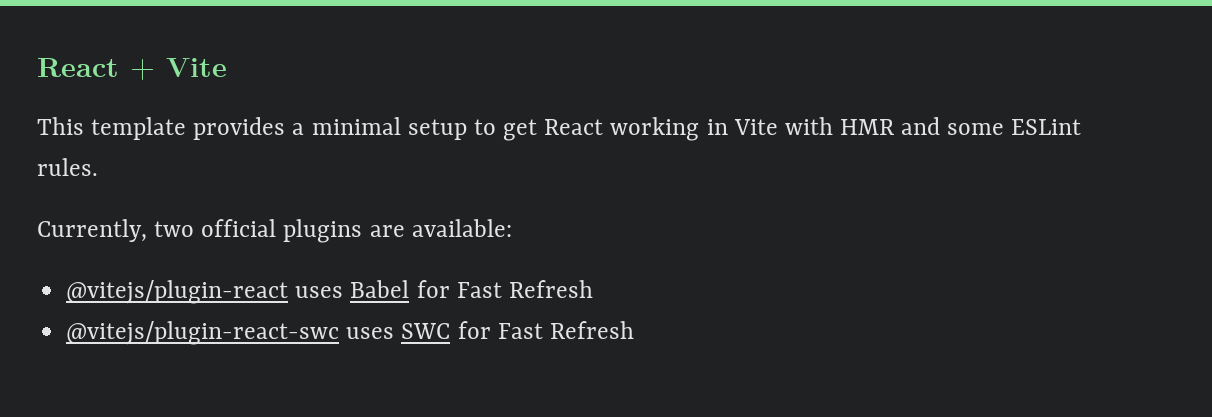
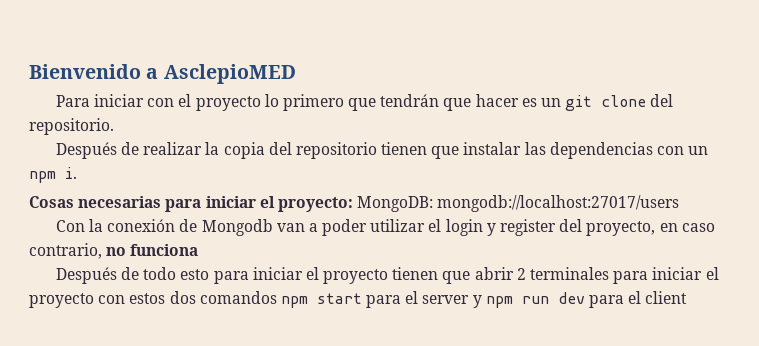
[37,58,227,80] [37,117,1082,141] [37,158,98,176] [37,219,512,243] [66,280,593,304] [66,321,634,345] React + Vite // This template provides a minimal setup to get React working in Vite with HMR and some ESLint rules. // Currently, two official plugins are available: // @vitejs/plugin-react uses Babel for Fast Refresh // @vitejs/plugin-react-swc uses SWC for Fast Refresh -> [29,64,296,84] [55,94,674,111] [29,118,114,135] [55,142,709,159] [29,167,77,183] [29,195,680,212] [55,219,715,236] [29,243,199,259] [55,267,719,284] [29,291,688,308] Bienvenido a AsclepioMED // Para iniciar con el proyecto lo primero que tendrán que hacer es un git clone del repositorio. // Después de realizar la copia del repositorio tienen que instalar las dependencias con un npm i. // Cosas necesarias para iniciar el proyecto: MongoDB: mongodb://localhost:27017/users // Con la conexión de Mongodb van a poder utilizar el login y register del proyecto, en caso contrario, no funciona // Después de todo esto para iniciar el proyecto tienen que abrir 2 terminales para iniciar el proyecto con estos dos comandos npm start para el server y npm run dev para el client

